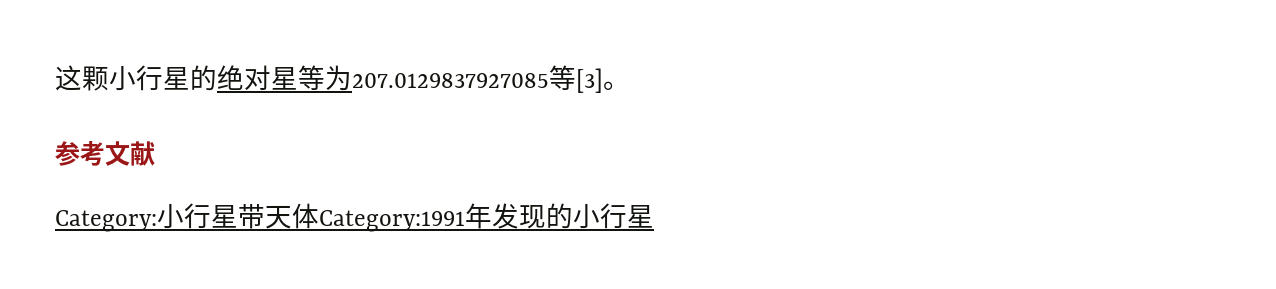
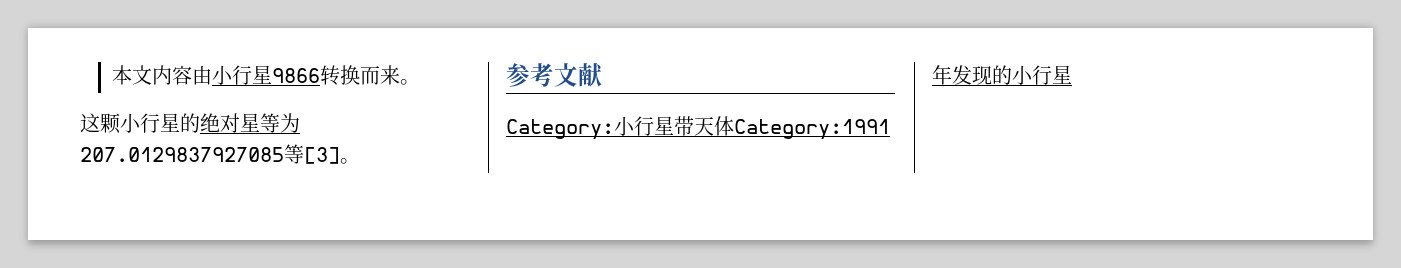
(55, 78) none -> [111,65,420,86] 本文内容由小行星9866转换而来。 //

